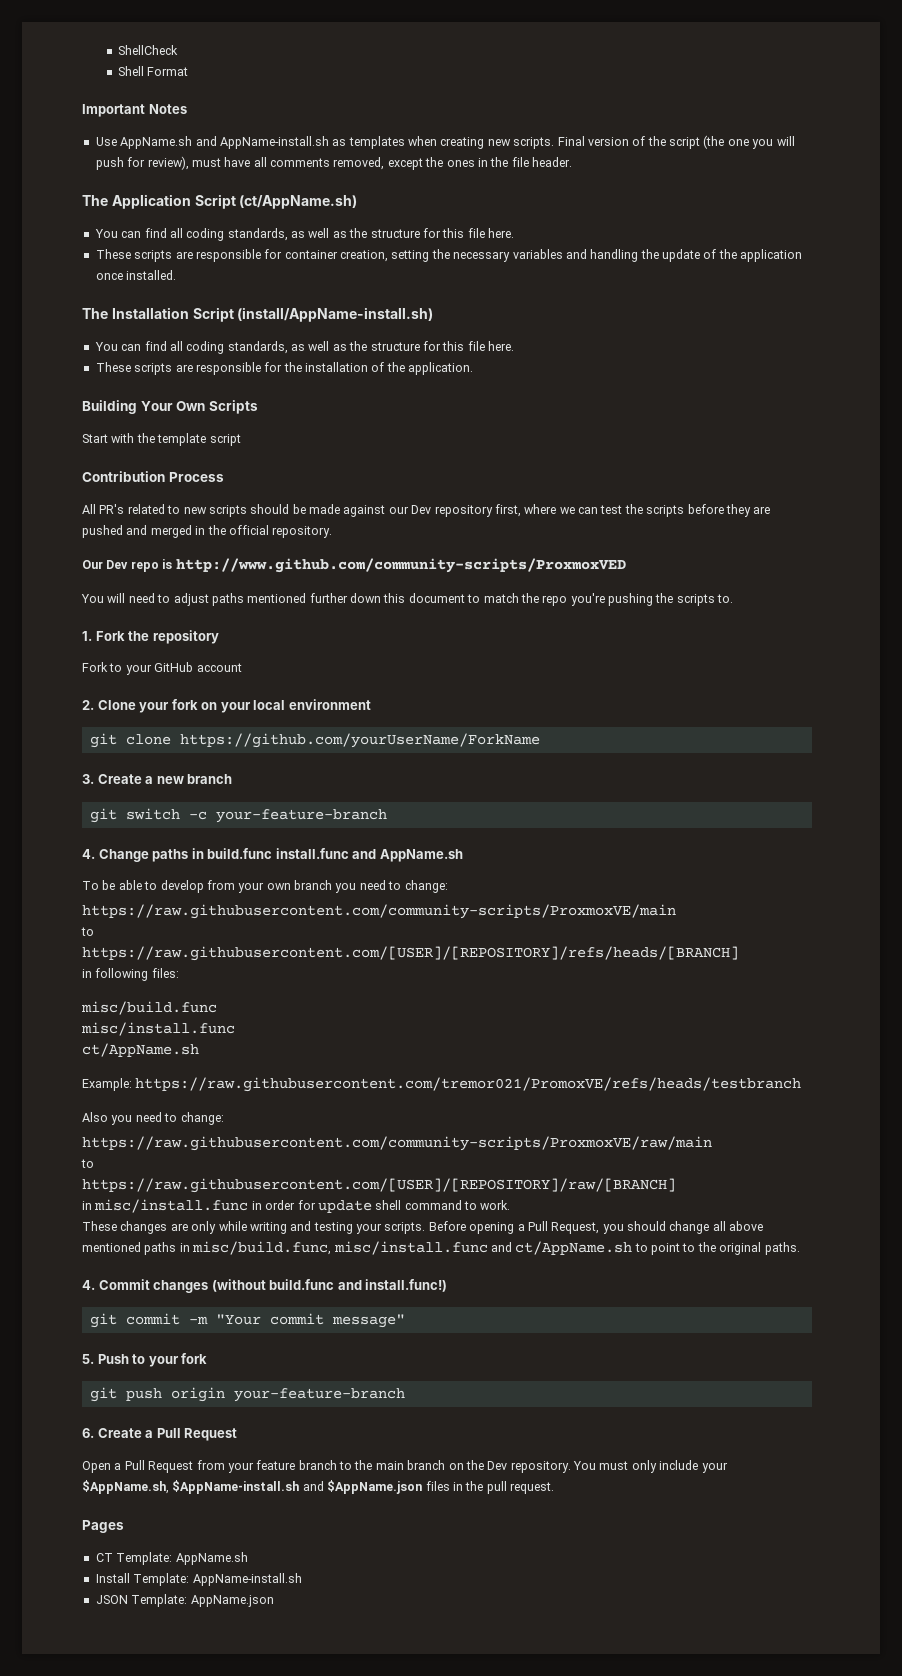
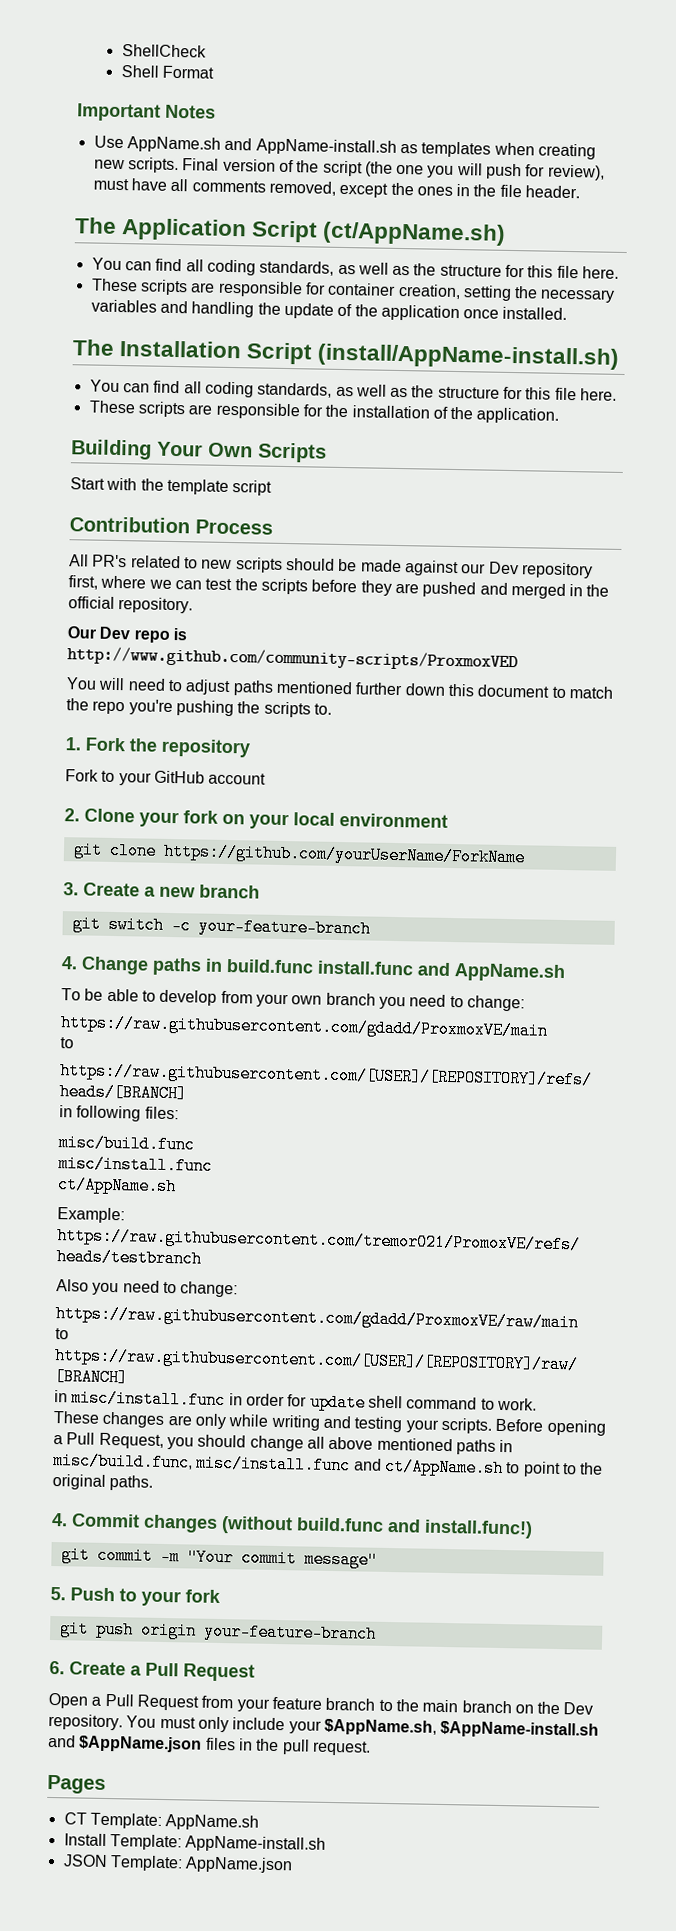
[82,904,676,919] https://raw.githubusercontent.com/community-scripts/ProxmoxVE/main -> [60,1014,549,1040] https://raw.githubusercontent.com/gdadd/ProxmoxVE/main
[82,1136,712,1151] https://raw.githubusercontent.com/community-scripts/ProxmoxVE/raw/main -> [55,1305,579,1332] https://raw.githubusercontent.com/gdadd/ProxmoxVE/raw/main

